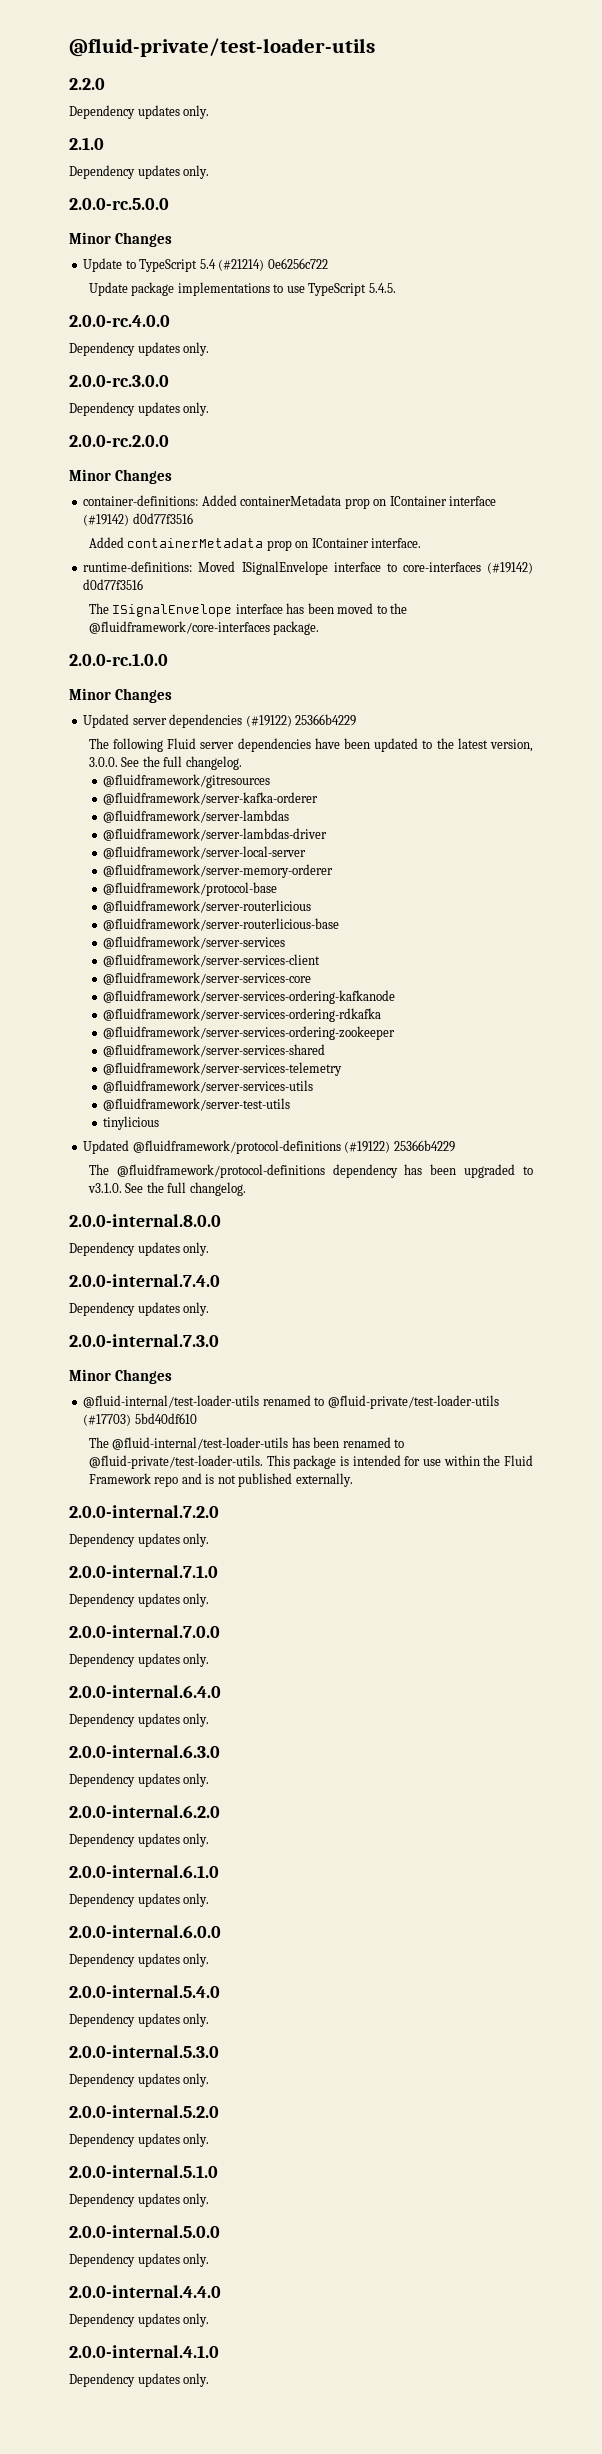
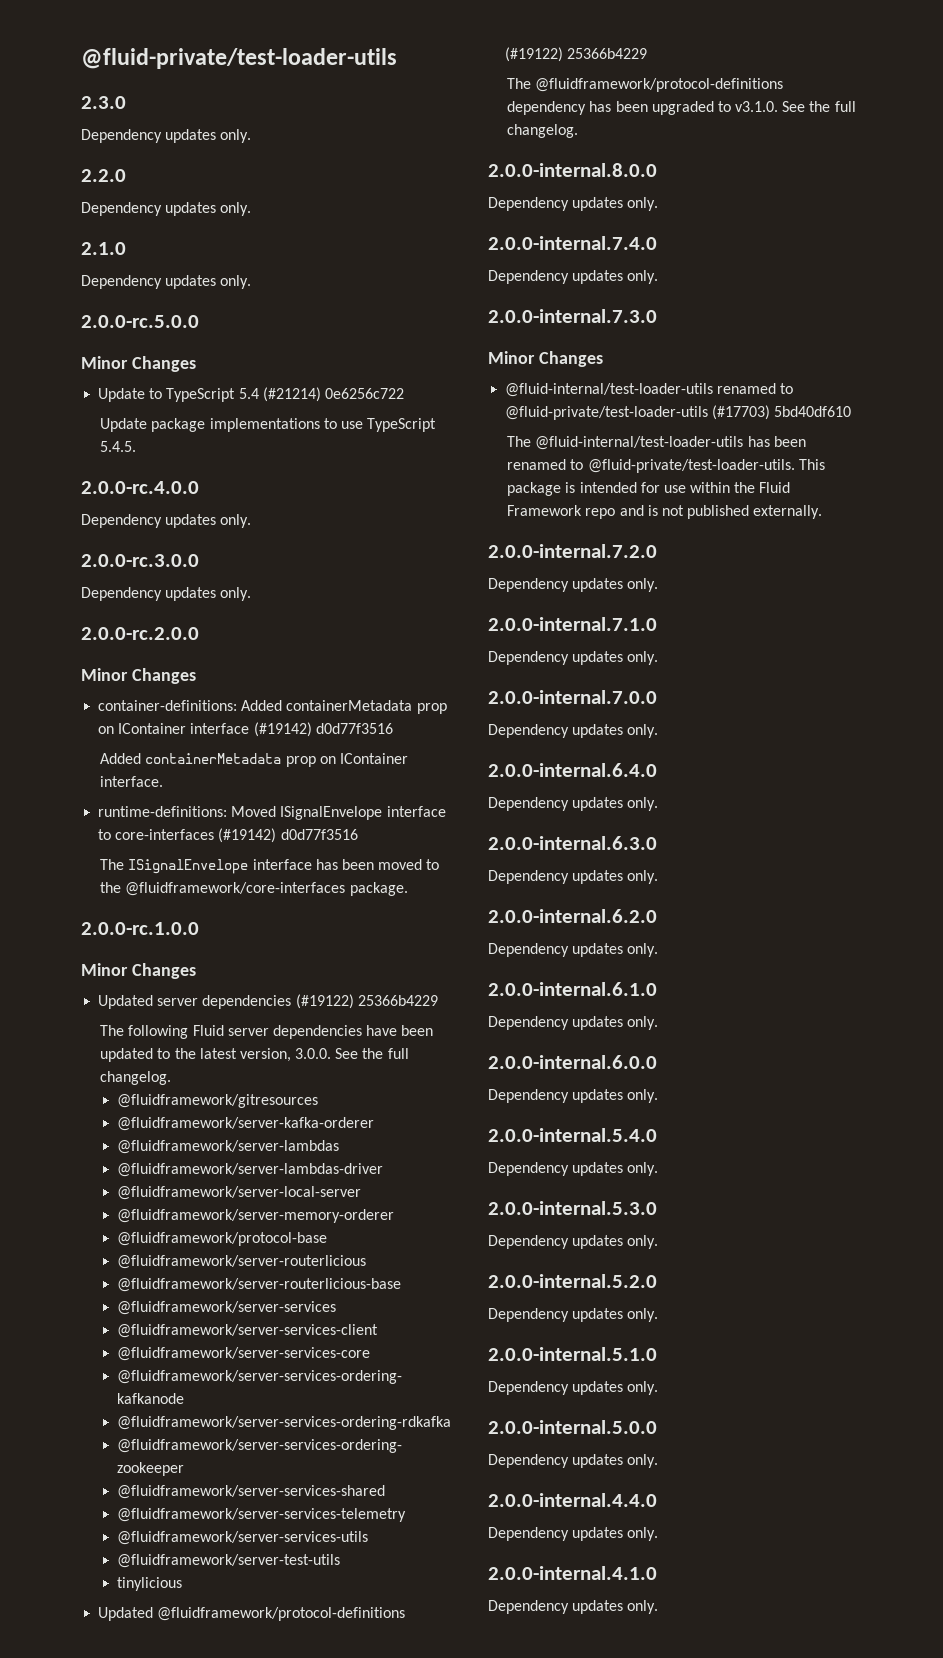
[69,38,375,57] @fluid-private/test-loader-utils -> [81,48,397,69] [81,96,126,109] [81,129,252,143] @fluid-private/test-loader-utils // 2.3.0 // Dependency updates only.

